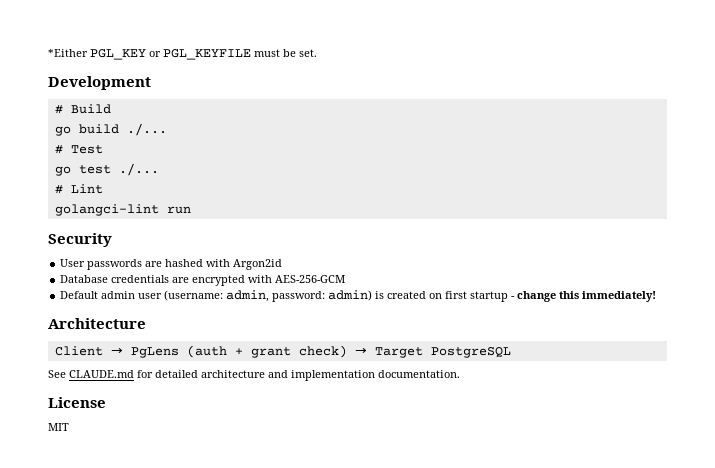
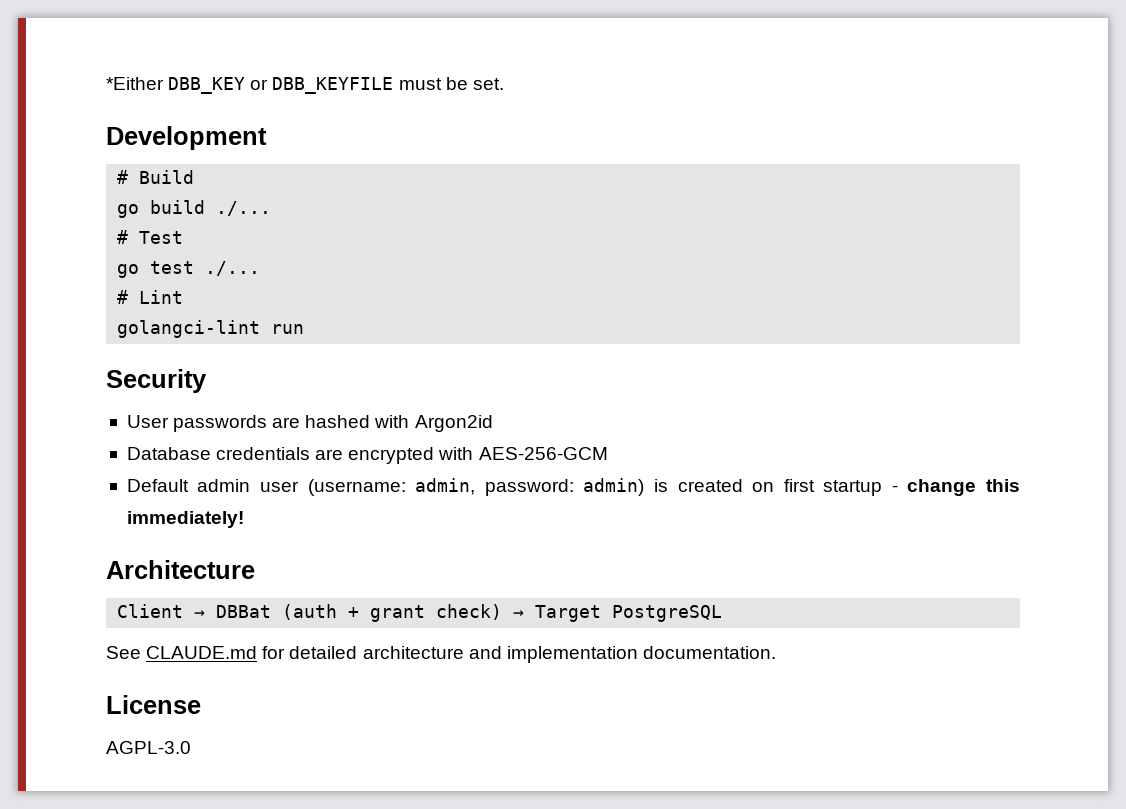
[90,49,251,60] PGL_KEY or PGL_KEYFILE -> [168,77,394,94] DBB_KEY or DBB_KEYFILE
[130,347,179,358] PgLens -> [216,605,272,618] DBBat
[48,423,69,431] MIT -> [106,741,191,754] AGPL-3.0

